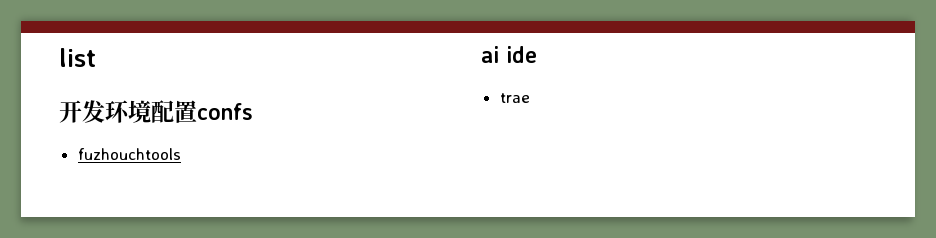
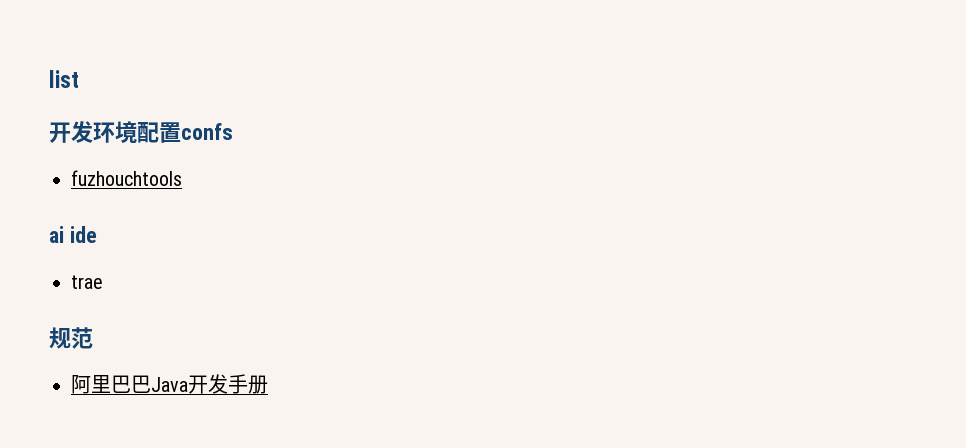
(530, 98) none -> [49,327,93,349] [71,374,268,394] // 规范 // 阿里巴巴Java开发手册

